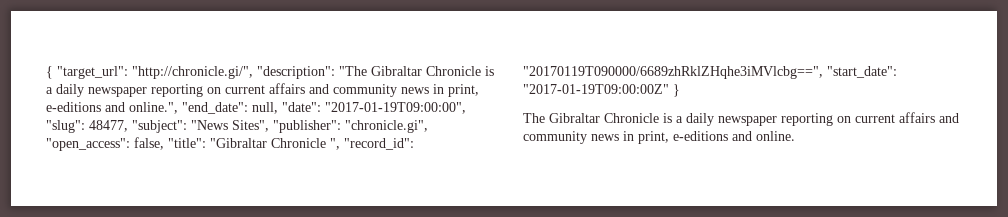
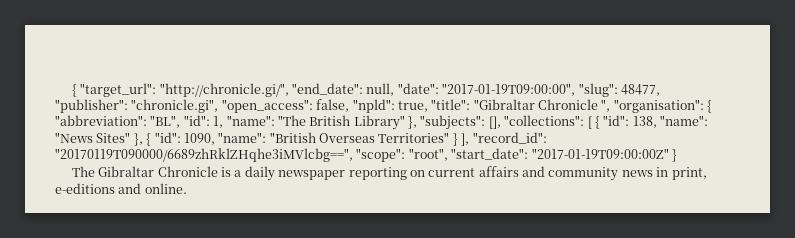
[257,66,494,79] [46,83,479,97] [46,102,178,114] "description": "The Gibraltar Chronicle is a daily newspaper reporting on current affairs and community news in print, e-editions and online.", -> (289, 90) none
[132,120,269,133] "subject": "News Sites", -> (660, 90) none
(164, 143) none -> [352,99,428,113] "npld": true,
[344,138,414,150] [523,66,823,79] "record_id": "20170119T090000/6689zhRklZHqhe3iMVlcbg==", -> [613,99,713,113] [55,115,708,130] [55,132,547,146] [55,148,448,162] "organisation": { "abbreviation": "BL", "id": 1, "name": "The British Library" }, "subjects": [], "collections": [ { "id": 138, "name": "News Sites" }, { "id": 1090, "name": "British Overseas Territories" } ], "record_id": "20170119T090000/6689zhRklZHqhe3iMVlcbg==", "scope": "root",

